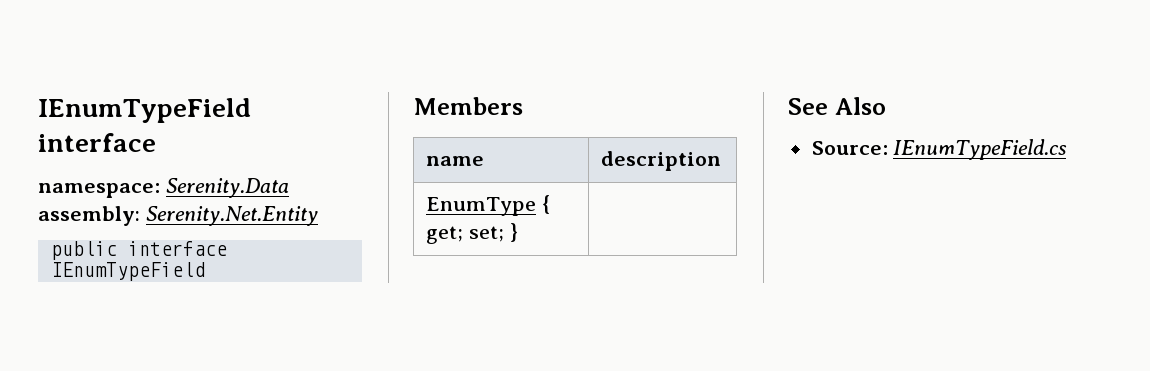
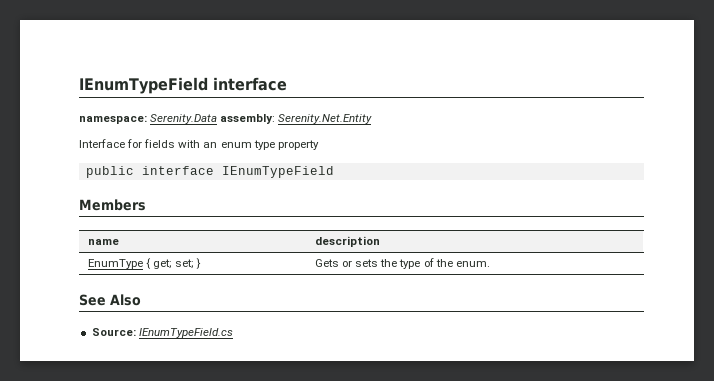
(318, 216) none -> [79,139,319,150] // Interface for fields with an enum type property
(518, 232) none -> [314,258,490,269] Gets or sets the type of the enum.

